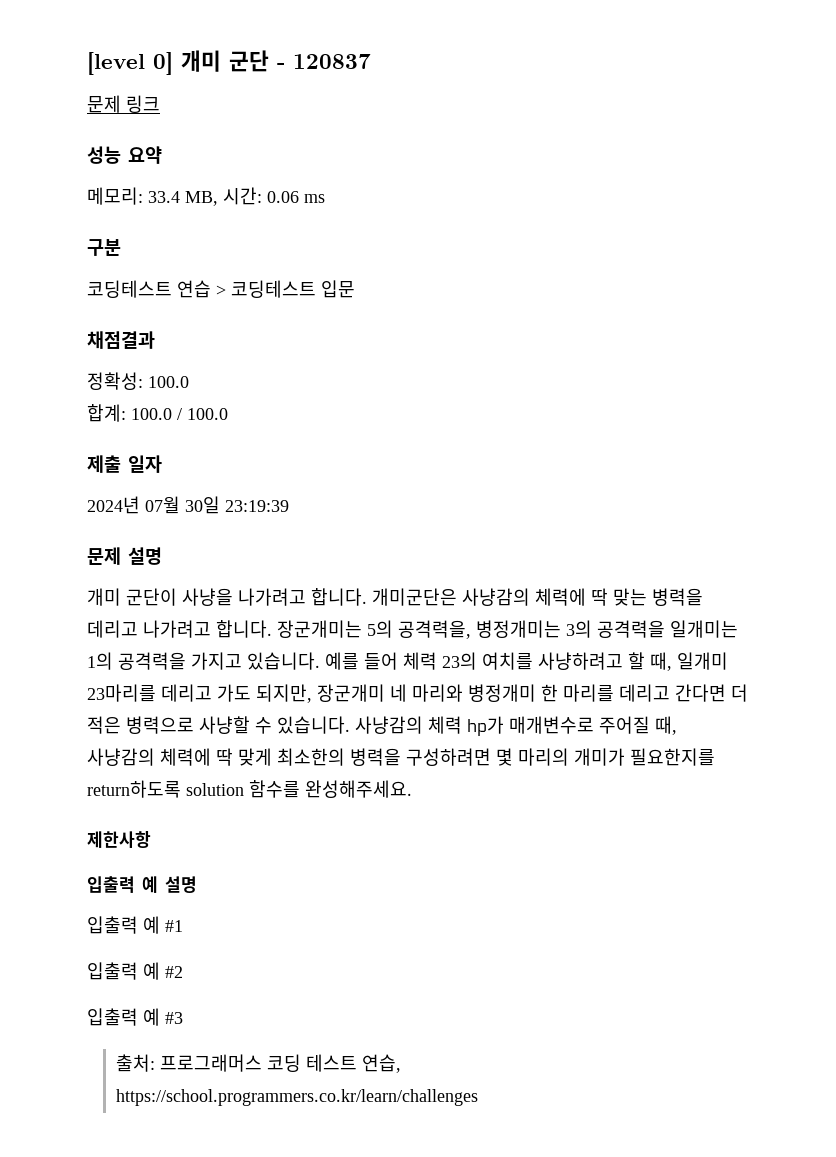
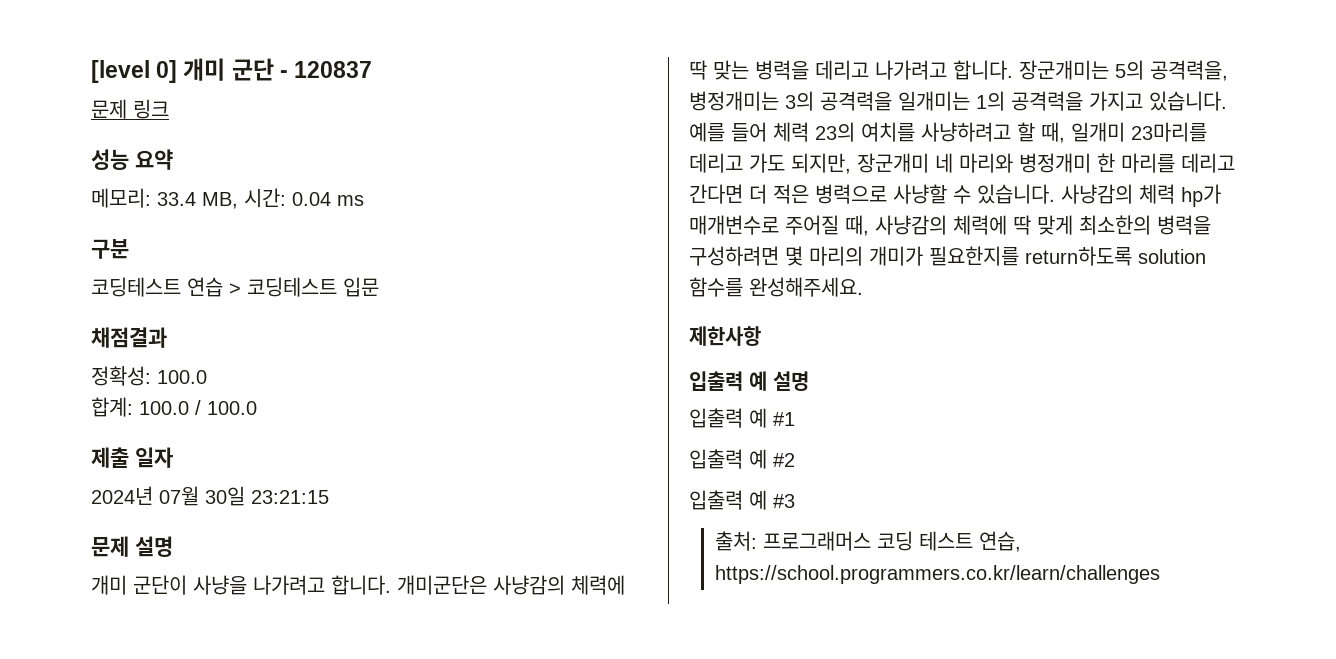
[267,191,299,203] 0.06 -> [292,192,331,206] 0.04
[225,500,289,512] 23:19:39 -> [251,490,329,504] 23:21:15

